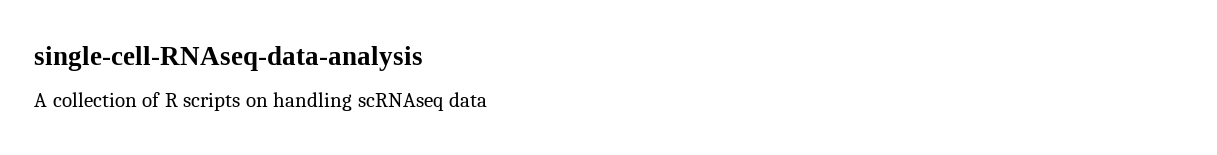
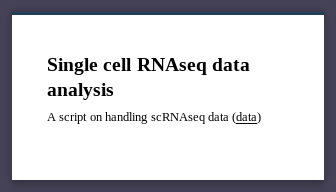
[34,46,423,71] [34,92,241,111] single-cell-RNAseq-data-analysis // A collection of R scripts -> [47,58,250,75] [47,83,114,100] [47,113,88,124] Single cell RNAseq data analysis // A script
(488, 99) none -> [232,112,262,124] (data)

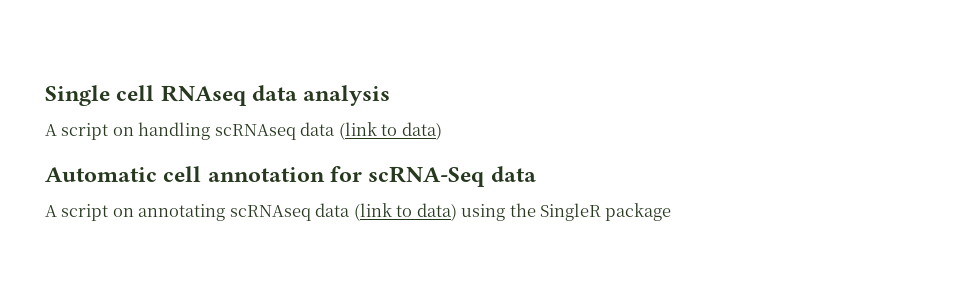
[232,112,262,124] (data) -> [338,122,442,140] [45,166,536,187] [45,203,672,221] (link to data) // Automatic cell annotation for scRNA-Seq data // A script on annotating scRNAseq data (link to data) using the SingleR package

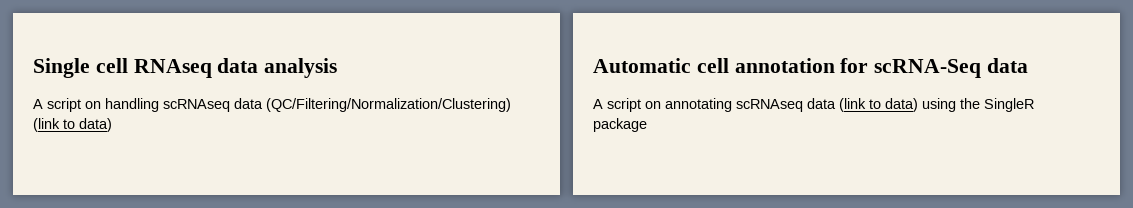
(336, 129) none -> [266,98,511,112] (QC/Filtering/Normalization/Clustering)

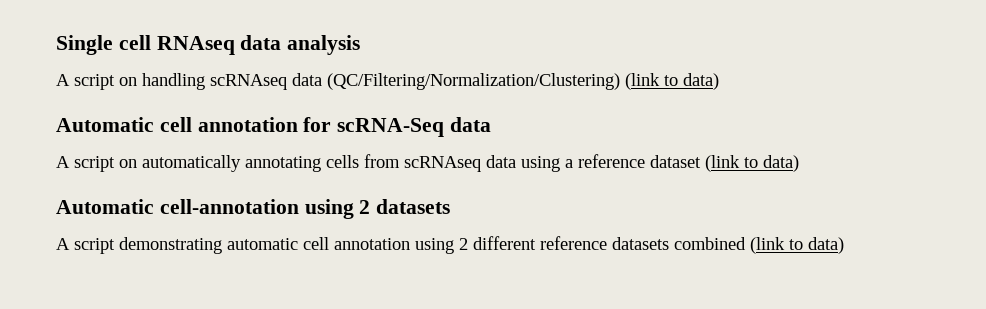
[665,98,1034,112] [593,118,647,132] annotating scRNAseq data (link to data) using the SingleR package -> [142,154,799,172] [56,199,451,219] [56,236,844,254] automatically annotating cells from scRNAseq data using a reference dataset (link to data) // Automatic cell-annotation using 2 datasets // A script demonstrating automatic cell annotation using 2 different reference datasets combined (link to data)

